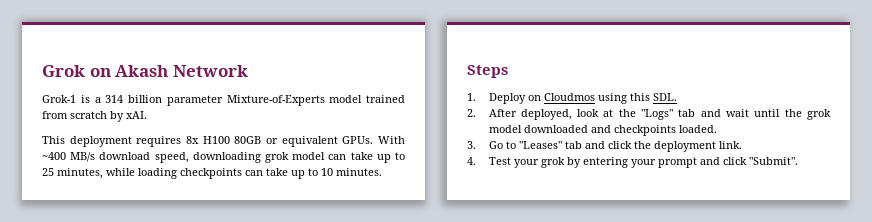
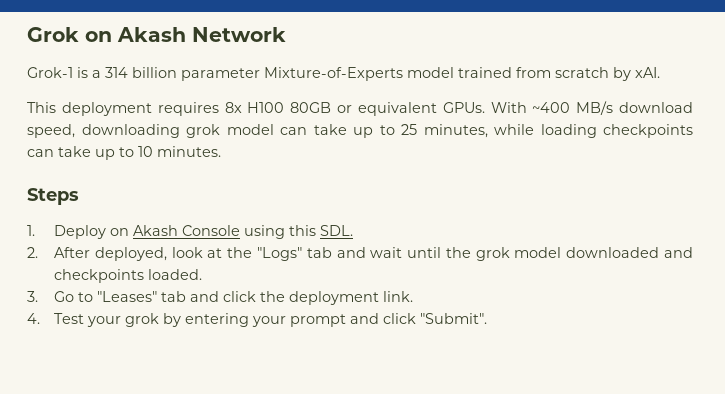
[543,93,595,101] Cloudmos -> [133,225,241,236] Akash Console

